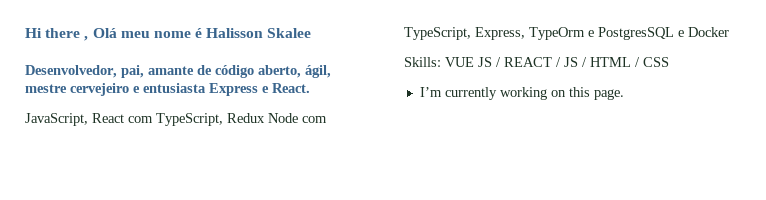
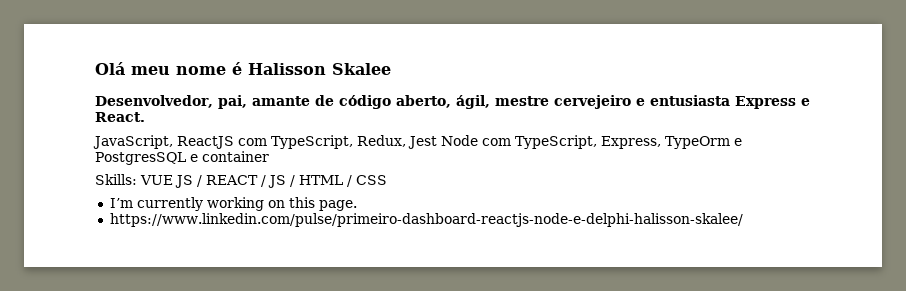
[25,28,89,41] Hi there , -> (95, 68) none
[92,113,265,126] React com TypeScript, Redux -> [177,135,437,149] ReactJS com TypeScript, Redux, Jest
[688,27,729,37] Docker -> [202,151,269,162] container
(624, 94) none -> [109,213,743,227] // https://www.linkedin.com/pulse/primeiro-dashboard-reactjs-node-e-delphi-halisson-skalee/

